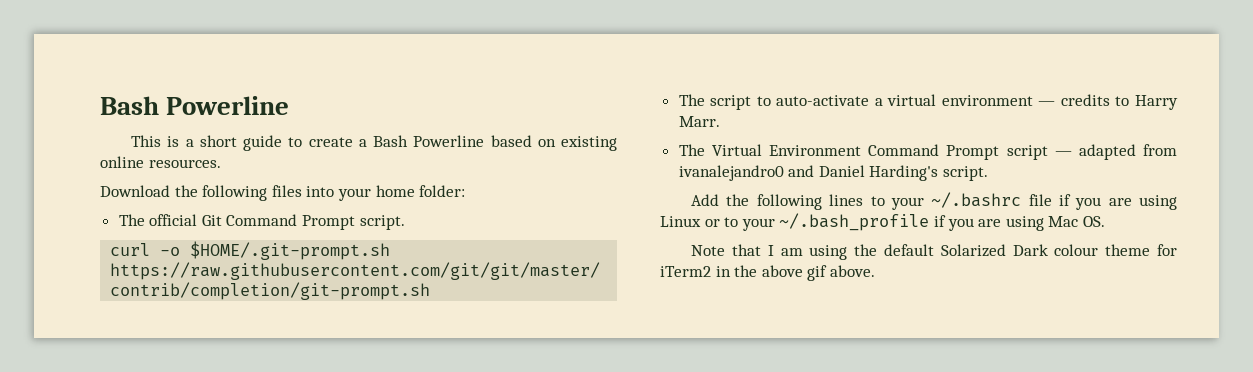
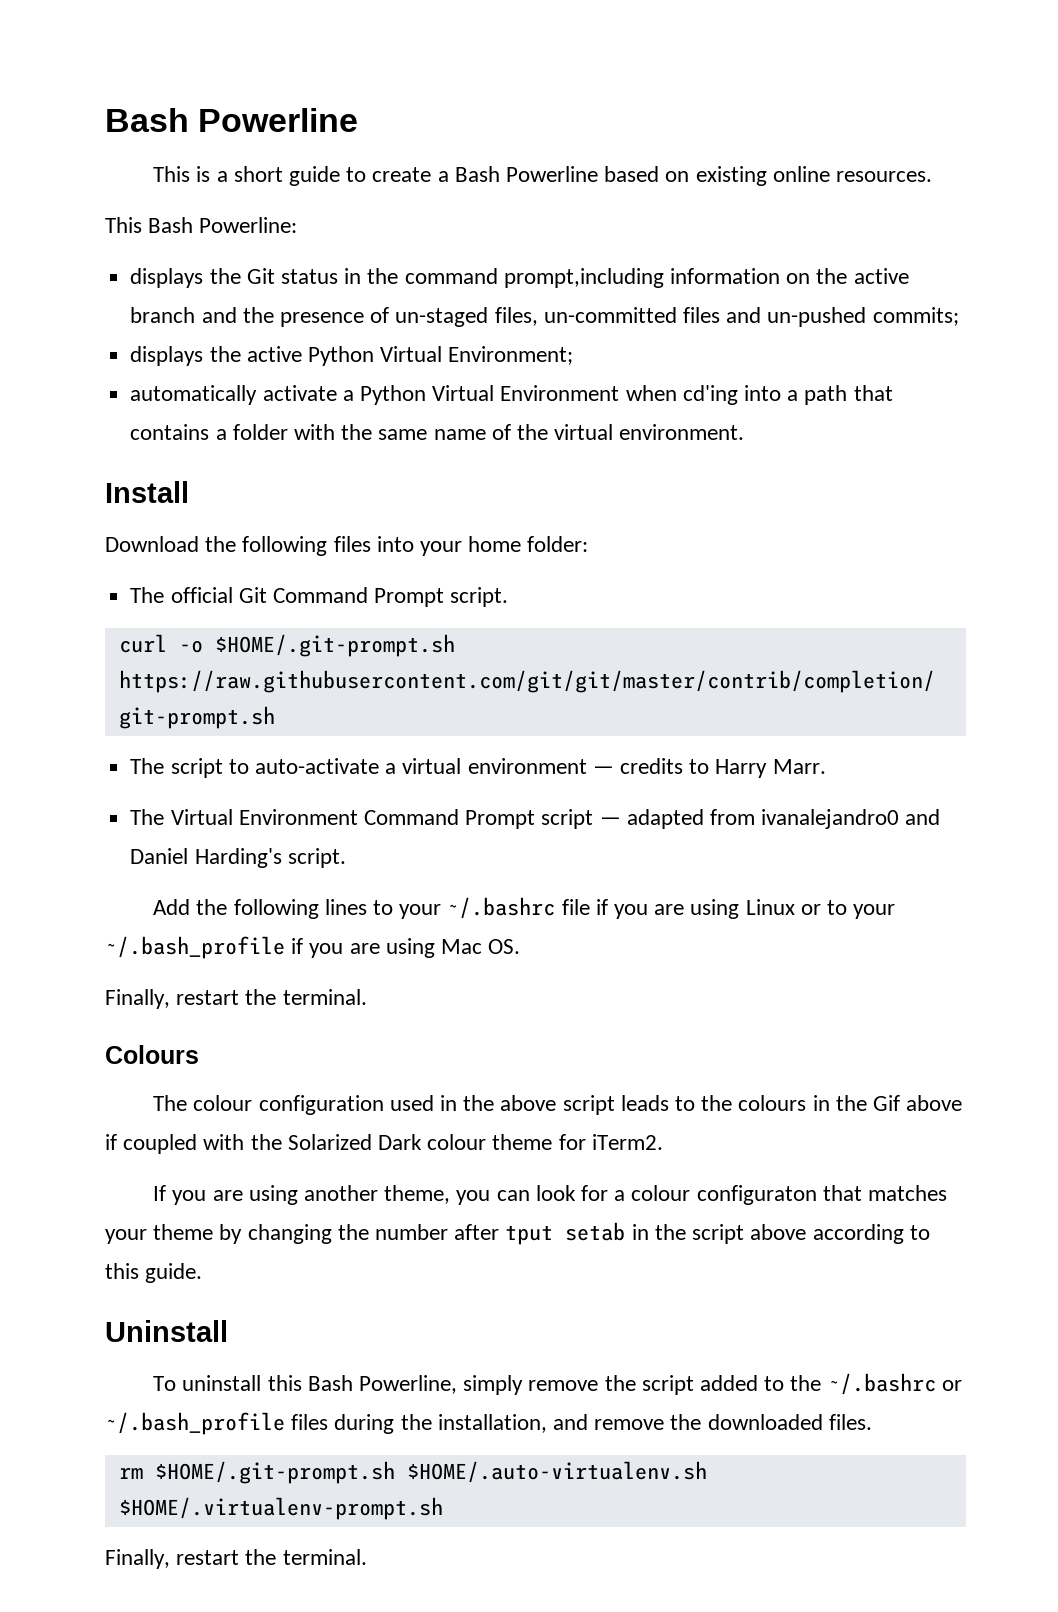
(221, 163) none -> [105,217,298,233] [130,268,909,288] [130,307,959,327] [130,346,574,366] [130,385,893,405] [130,424,745,440] [105,481,189,503] // This Bash Powerline: // displays the Git status in the command prompt,including information on the active branch and the presence of un-staged files, un-committed files and un-pushed commits; // displays the active Python Virtual Environment; // automatically activate a Python Virtual Environment when cd'ing into a path that contains a folder with the same name of the virtual environment. // Install
[691,244,934,260] Note that I am using the default -> [105,989,367,1009] [105,1045,199,1064] [153,1095,963,1115] [105,1134,282,1154] Finally, restart the terminal. // Colours // The colour configuration used in the above script leads to the colours in the Gif above if coupled with the
[660,265,875,281] iTerm2 in the above gif above. -> [591,1134,663,1150] [153,1185,948,1205] [105,1222,930,1245] [105,1263,203,1283] [105,1320,228,1342] [153,1373,962,1395] [105,1412,872,1435] [118,1461,707,1484] [118,1497,443,1520] [105,1549,367,1569] iTerm2. // If you are using another theme, you can look for a colour configuraton that matches your theme by changing the number after tput setab in the script above according to this guide. // Uninstall // To uninstall this Bash Powerline, simply remove the script added to the ~/.bashrc or ~/.bash_profile files during the installation, and remove the downloaded files. // rm $HOME/.git-prompt.sh $HOME/.auto-virtualenv.sh $HOME/.virtualenv-prompt.sh // Finally, restart the terminal.

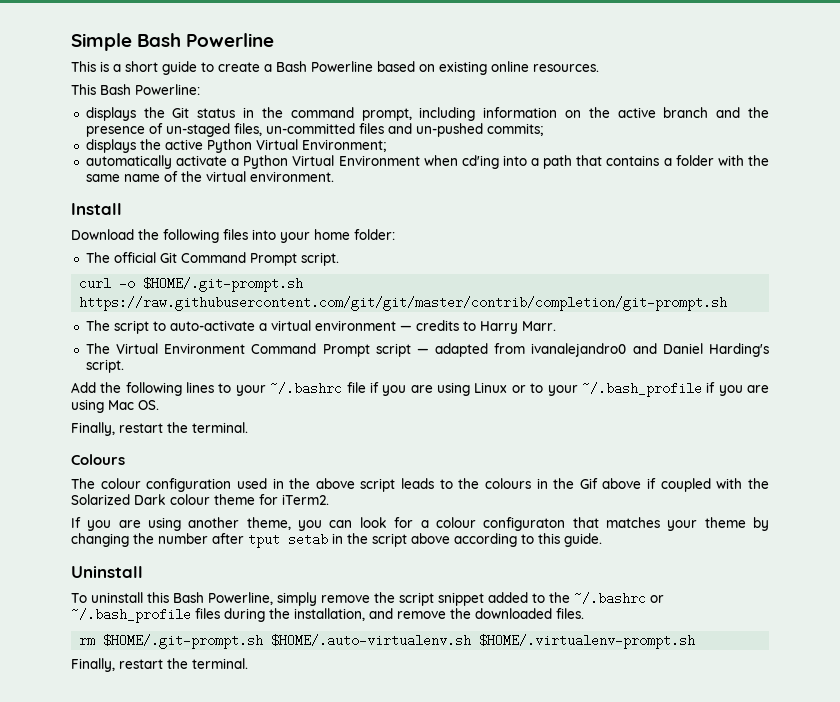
(105, 120) none -> [71,33,132,51] Simple
[503,268,664,288] prompt,including -> [361,107,476,121] prompt, including
(694, 1385) none -> [438,592,484,606] snippet

